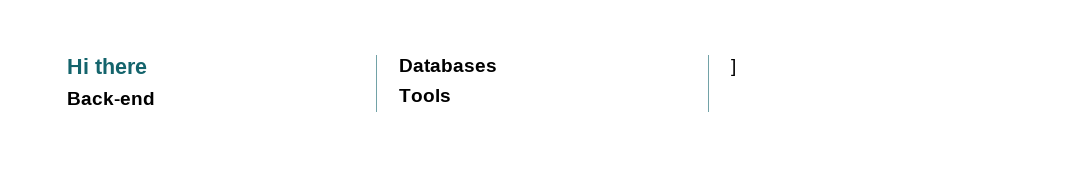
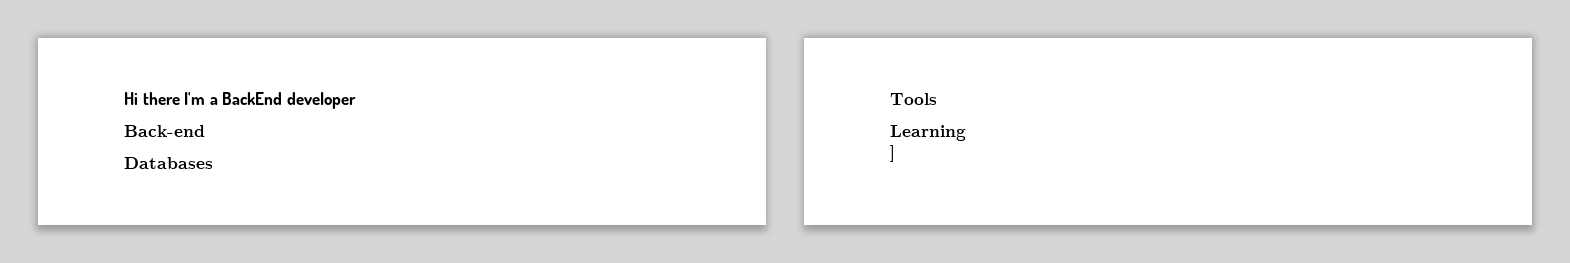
(147, 66) none -> [184,92,356,109] I'm a BackEnd developer
(451, 95) none -> [890,125,966,141] // Learning

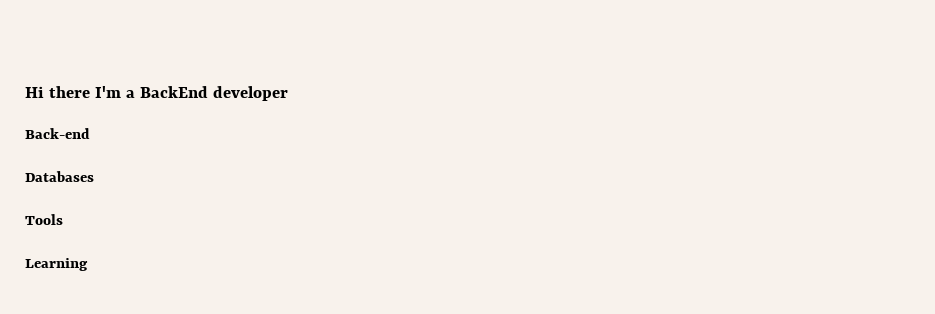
[890,145,895,162] // ] -> (88, 264) none

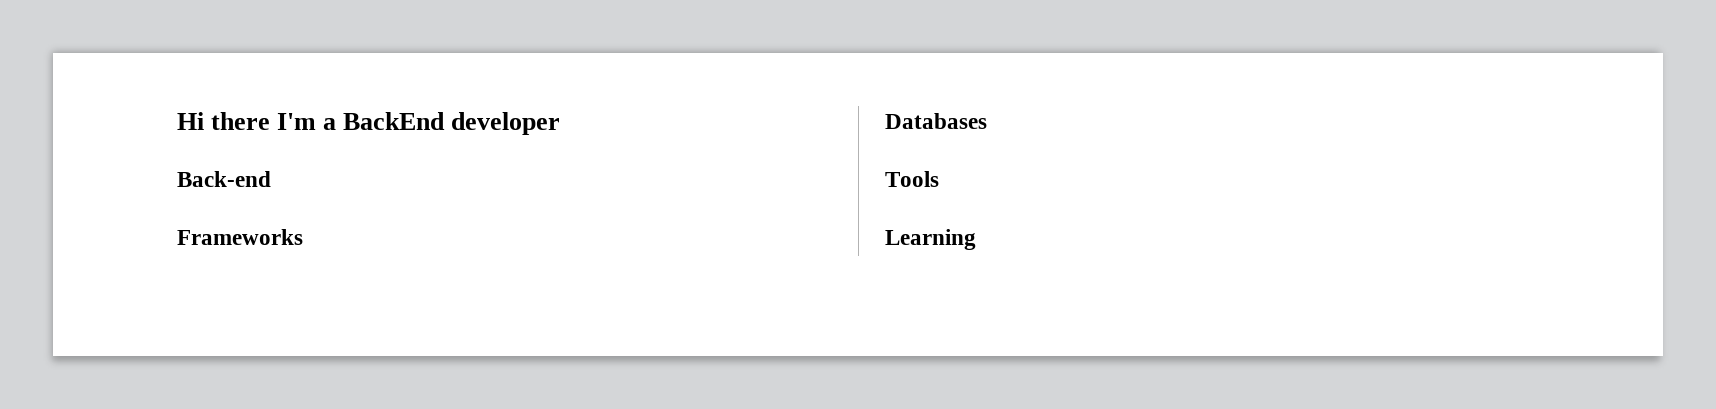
(90, 133) none -> [177,229,303,245] // Frameworks

